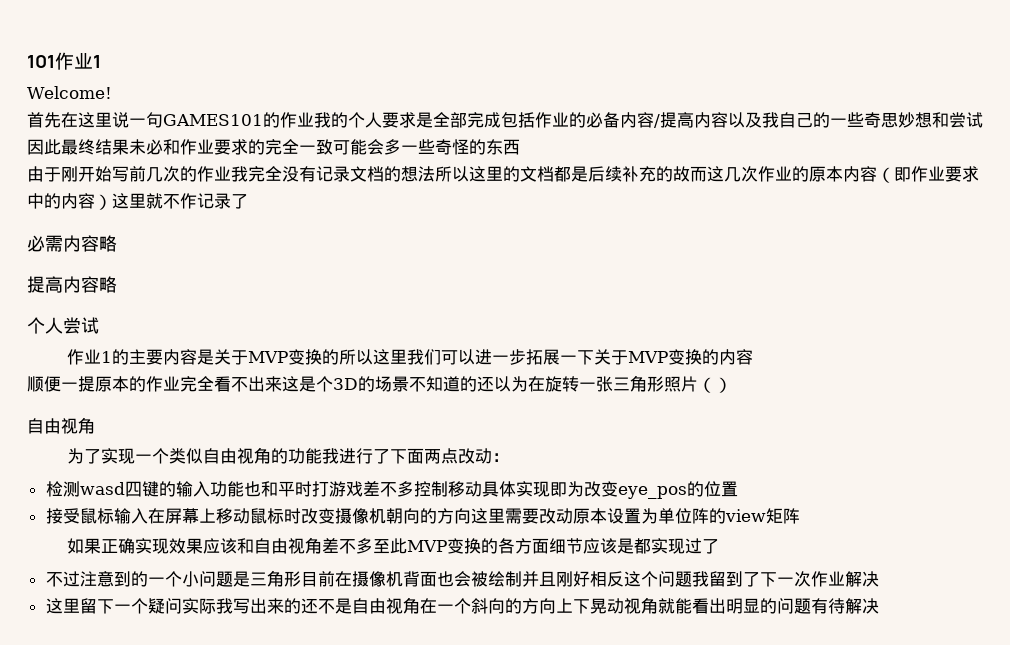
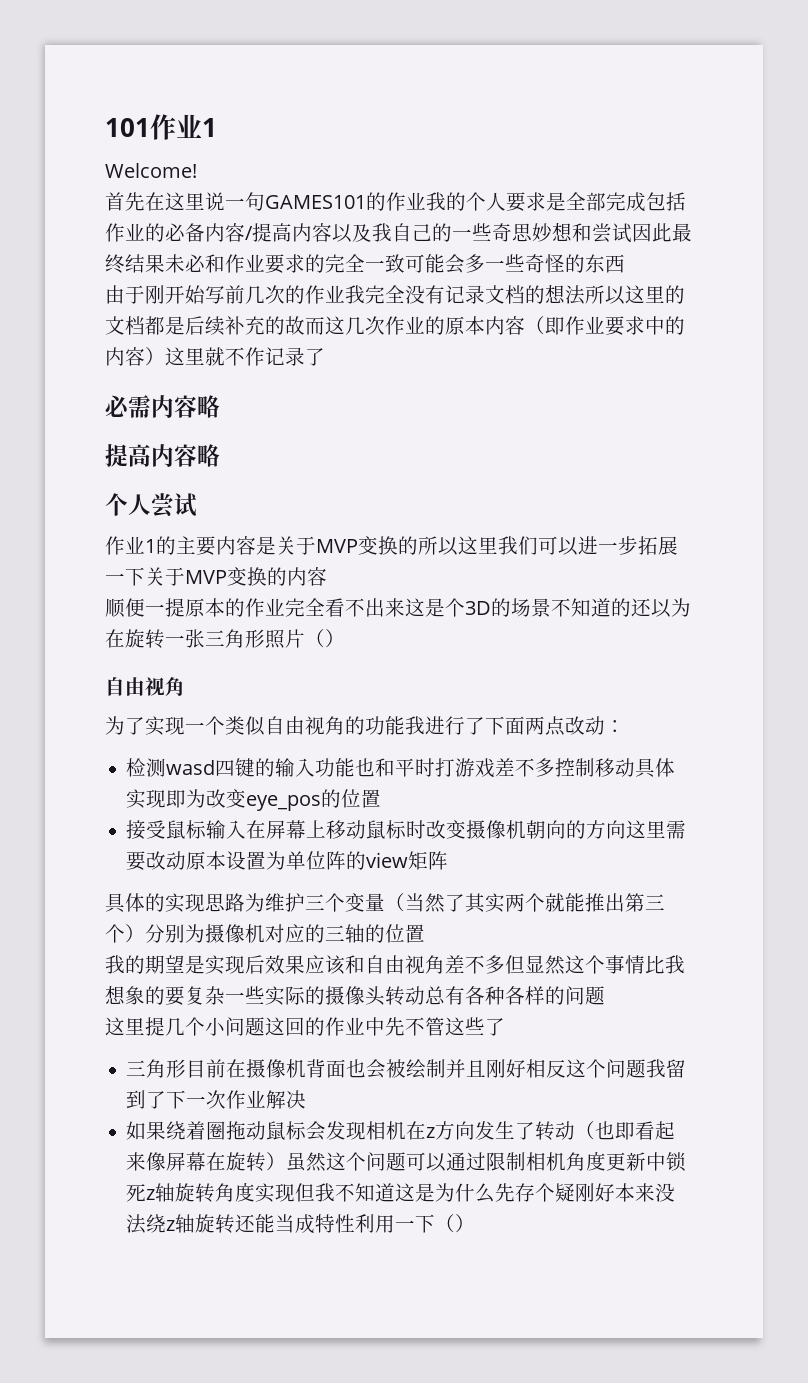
[67,538,170,554] 如果正确实现 -> [105,893,665,913] [105,924,425,943] [105,955,265,975] 具体的实现思路为维护三个变量（当然了其实两个就能推出第三个）分别为摄像机对应的三轴的位置 // 我的期望是实现后
[373,538,720,554] [45,571,250,587] 至此MVP变换的各方面细节应该是都实现过了 // 不过注意到的一个小问题是 -> [505,955,685,975] [105,985,605,1006] [105,1017,505,1036] 但显然这个事情比我想象的要复杂一些实际的摄像头转动总有各种各样的问题 // 这里提几个小问题这回的作业中先不管这些了 //
[45,597,879,614] 这里留下一个疑问实际我写出来的还不是自由视角在一个斜向的方向上下晃动视角就能看出明显的问题有待解决 -> [126,1121,676,1141] [126,1152,687,1172] [126,1183,676,1203] [126,1214,476,1234] 如果绕着圈拖动鼠标会发现相机在z方向发生了转动（也即看起来像屏幕在旋转）虽然这个问题可以通过限制相机角度更新中锁死z轴旋转角度实现但我不知道这是为什么先存个疑刚好本来没法绕z轴旋转还能当成特性利用一下（）

